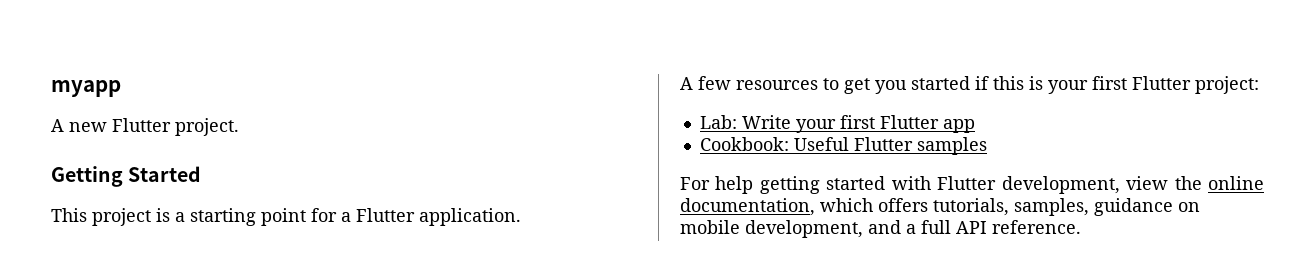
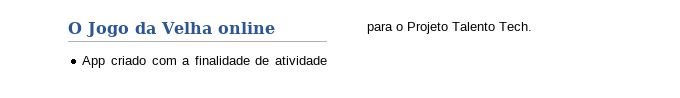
[51,80,121,97] [51,118,239,136] [51,166,202,187] [51,208,521,226] [680,76,1259,94] [699,115,975,133] [699,137,987,155] [680,176,1264,194] [680,198,1200,216] [680,220,1081,238] myapp // A new Flutter project. // Getting Started // This project is a starting point for a Flutter application. // A few resources to get you started if this is your first Flutter project: // Lab: Write your first Flutter app // Cookbook: Useful Flutter samples // For help getting started with Flutter development, view the online documentation, which offers tutorials, samples, guidance on mobile development, and a full API reference. -> [68,22,275,37] [82,56,327,68] [367,22,533,34] O Jogo da Velha online // App criado com a finalidade de atividade para o Projeto Talento Tech.

